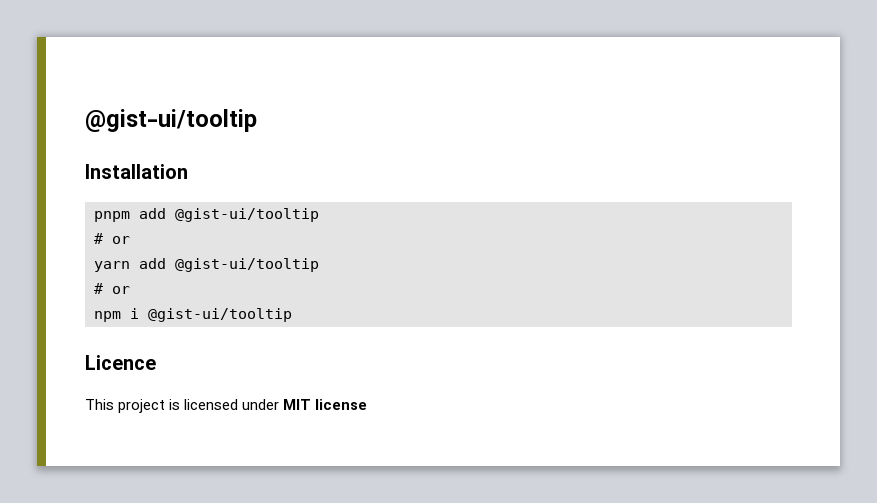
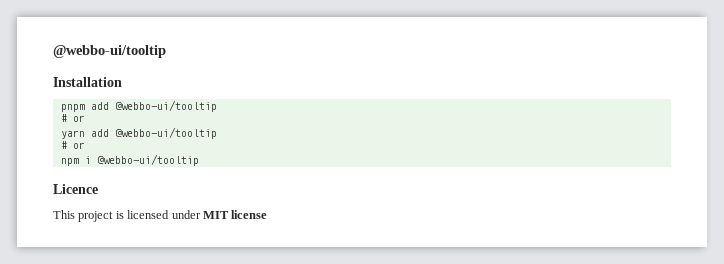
[85,109,257,132] @gist-ui/tooltip -> [53,45,166,58] @webbo-ui/tooltip
[175,208,319,222] @gist-ui/tooltip -> [114,100,217,112] @webbo-ui/tooltip
[175,258,319,272] @gist-ui/tooltip -> [114,127,217,139] @webbo-ui/tooltip
[148,308,292,322] @gist-ui/tooltip -> [96,154,199,166] @webbo-ui/tooltip

